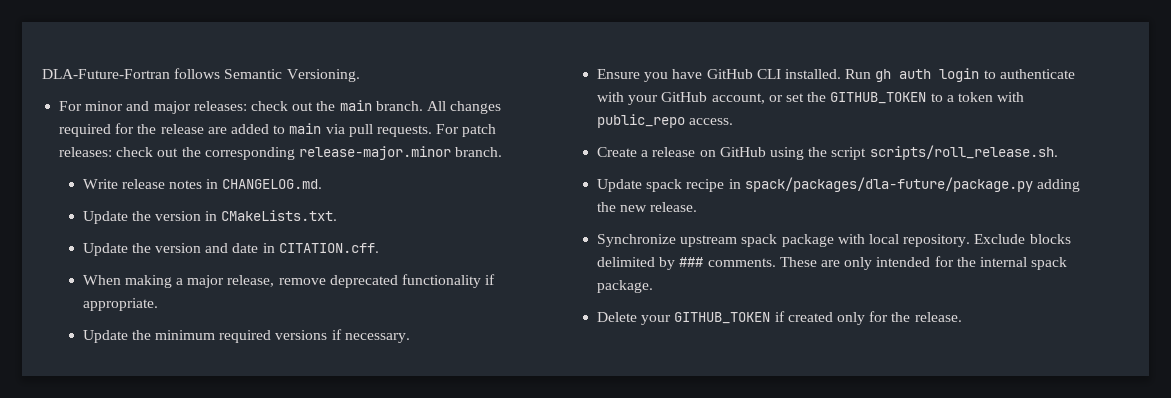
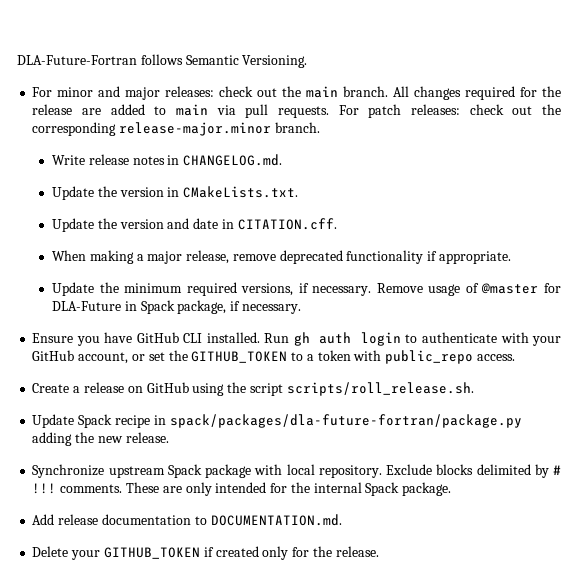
[275,330,328,340] versions -> [241,283,561,296] [51,300,227,314] versions, if necessary. Remove usage of @master for DLA-Future in Spack package,
[646,179,683,192] spack -> [78,414,113,428] Spack
[744,177,1033,192] spack/packages/dla-future/package.py -> [169,414,522,428] spack/packages/dla-future-fortran/package.py
[741,234,778,247] spack -> [167,464,202,478] Spack
[679,257,704,267] ### -> [553,465,562,475] [32,483,57,494] # !!!
[1031,257,1068,270] spack -> [365,482,400,496] Spack
(654, 286) none -> [32,514,342,526] // Add release documentation to DOCUMENTATION.md.

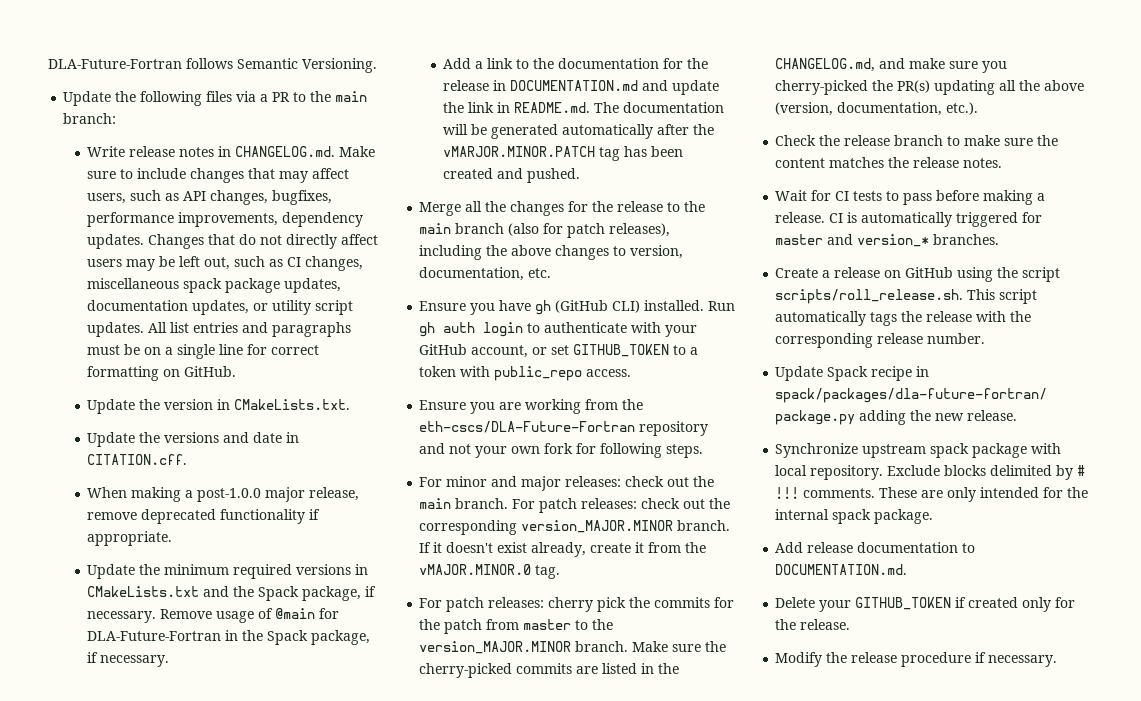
[32,86,561,100] [32,104,561,118] [32,122,320,136] For minor and major releases: check out the main branch. All changes required for the release are added to main via pull requests. For patch releases: check out the corresponding release-major.minor branch. -> [63,91,368,106] [63,113,117,124] Update the following files via a PR to the main branch:
(283, 160) none -> [339,146,376,157] [87,168,350,183] [87,190,333,205] [87,212,364,227] [87,234,379,249] [87,256,364,271] [87,278,342,293] [87,300,354,315] [87,322,352,337] [87,344,320,359] [87,366,237,381] Make sure to include changes that may affect users, such as API changes, bugfixes, performance improvements, dependency updates. Changes that do not directly affect users may be left out, such as CI changes, miscellaneous spack package updates, documentation updates, or utility script updates. All list entries and paragraphs must be on a single line for correct formatting on GitHub.
[119,219,164,229] version -> [164,432,220,443] versions
(144, 257) none -> [197,488,262,502] post-1.0.0
[241,283,294,296] versions, -> [296,564,369,575] [87,586,362,601] versions in CMakeLists.txt and the Spack package,
[481,283,561,294] [51,300,301,314] @master for DLA-Future in Spack package, if necessary. -> [275,608,340,619] [87,630,371,645] [87,652,170,667] [443,58,709,69] [443,80,720,95] [443,102,725,113] [443,124,715,139] [443,146,684,161] [443,168,581,183] [419,201,706,216] [419,223,671,238] [419,245,684,260] [419,267,552,281] @main for DLA-Future-Fortran in the Spack package, if necessary. // Add a link to the documentation for the release in DOCUMENTATION.md and update the link in README.md. The documentation will be generated automatically after the vMARJOR.MINOR.PATCH tag has been created and pushed. // Merge all the changes for the release to the main branch (also for patch releases), including the above changes to version, documentation, etc.
[136,332,203,343] GitHub CLI -> [535,300,641,315] gh (GitHub CLI)
[168,350,188,361] the -> (570, 350) none
(515, 357) none -> [419,399,644,414] [419,421,709,436] [419,443,704,458] [419,476,715,491] [419,498,731,513] [419,520,731,535] [419,542,707,557] [419,564,561,579] [419,597,735,612] [419,619,614,634] [419,641,727,654] [419,663,680,678] [775,58,1008,73] [775,80,1085,95] [775,102,979,116] [775,135,1059,146] [775,157,1003,168] [775,190,1046,205] [775,212,1043,227] [775,234,1000,247] // Ensure you are working from the eth-cscs/DLA-Future-Fortran repository and not your own fork for following steps. // For minor and major releases: check out the main branch. For patch releases: check out the corresponding version_MAJOR.MINOR branch. If it doesn't exist already, create it from the vMAJOR.MINOR.0 tag. // For patch releases: cherry pick the commits for the patch from master to the version_MAJOR.MINOR branch. Make sure the cherry-picked commits are listed in the CHANGELOG.md, and make sure you cherry-picked the PR(s) updating all the above (version, documentation, etc.). // Check the release branch to make sure the content matches the release notes. // Wait for CI tests to pass before making a release. CI is automatically triggered for master and version_* branches.
(474, 389) none -> [967,289,1038,304] [775,311,1032,326] [775,333,986,348] This script automatically tags the release with the corresponding release number.
[167,464,202,478] Spack -> [930,443,970,458] spack
[365,482,400,496] Spack -> [832,509,872,524] spack
(379, 551) none -> [775,652,1058,667] // Modify the release procedure if necessary.

